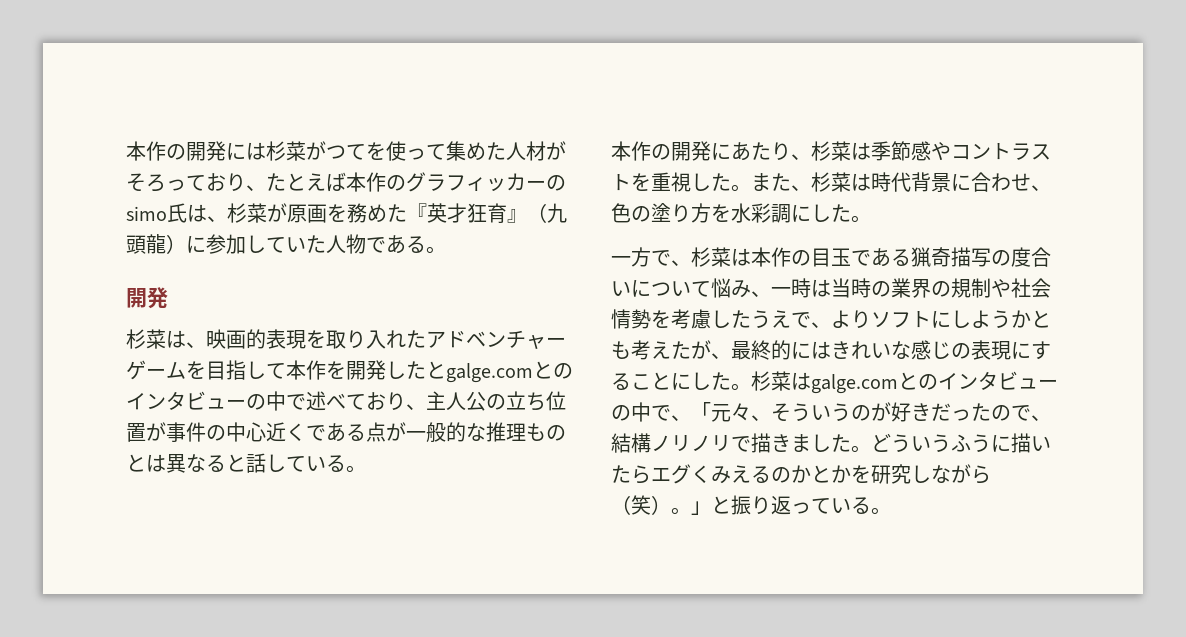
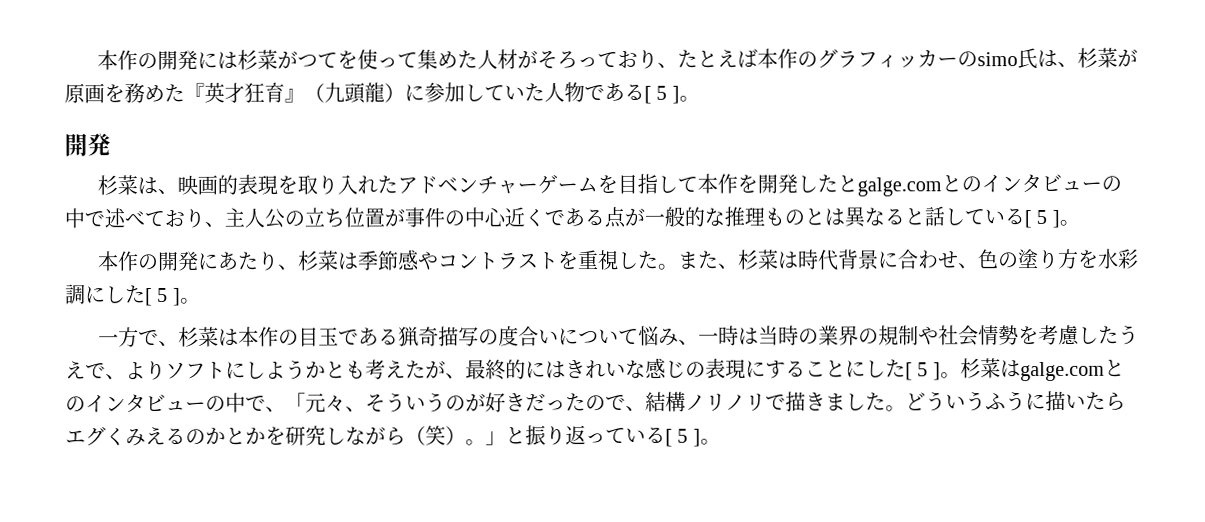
(426, 244) none -> [644,85,680,104] [ 5 ]
(346, 463) none -> [1024,209,1060,229] [ 5 ]
(851, 213) none -> [145,287,181,307] [ 5 ]
(731, 381) none -> [905,362,941,381] [ 5 ]
(871, 505) none -> [665,428,701,447] [ 5 ]

